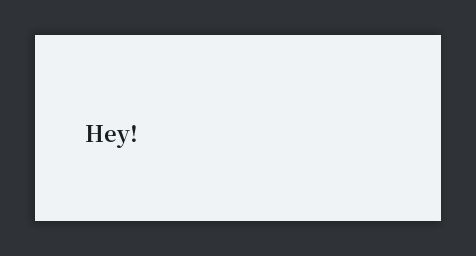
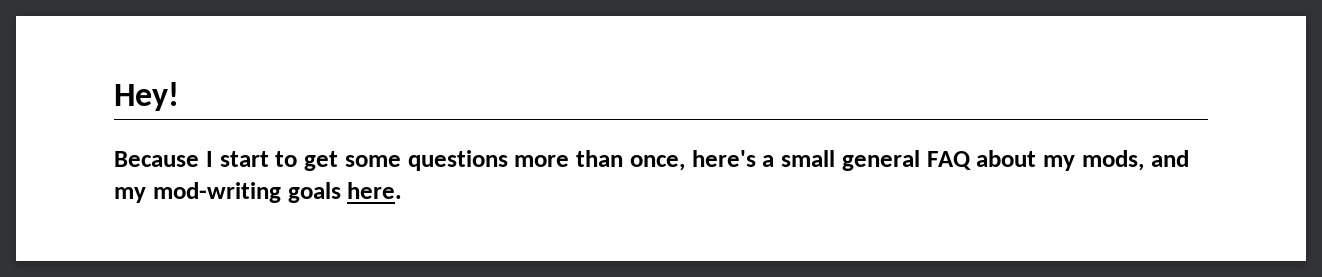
(138, 136) none -> [114,150,1189,171] [114,182,403,203] // Because I start to get some questions more than once, here's a small general FAQ about my mods, and my mod-writing goals here.

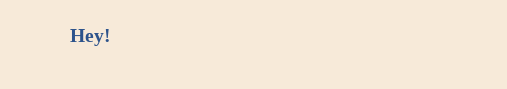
[114,150,1189,171] [114,182,403,203] // Because I start to get some questions more than once, here's a small general FAQ about my mods, and my mod-writing goals here. -> (111, 37) none

